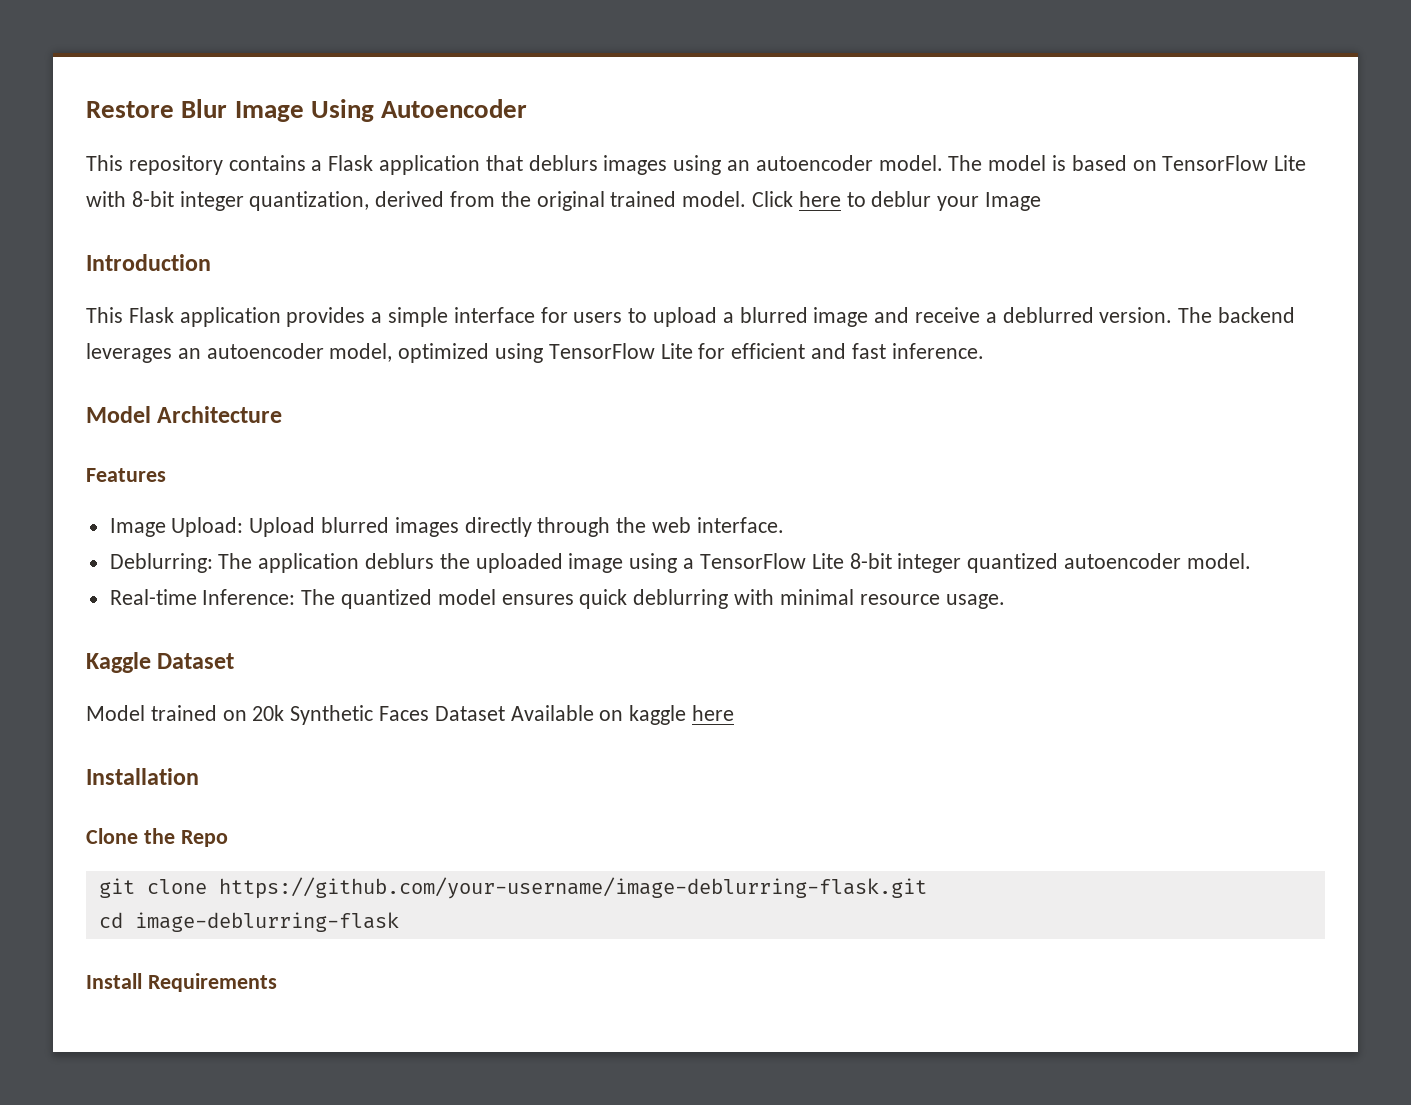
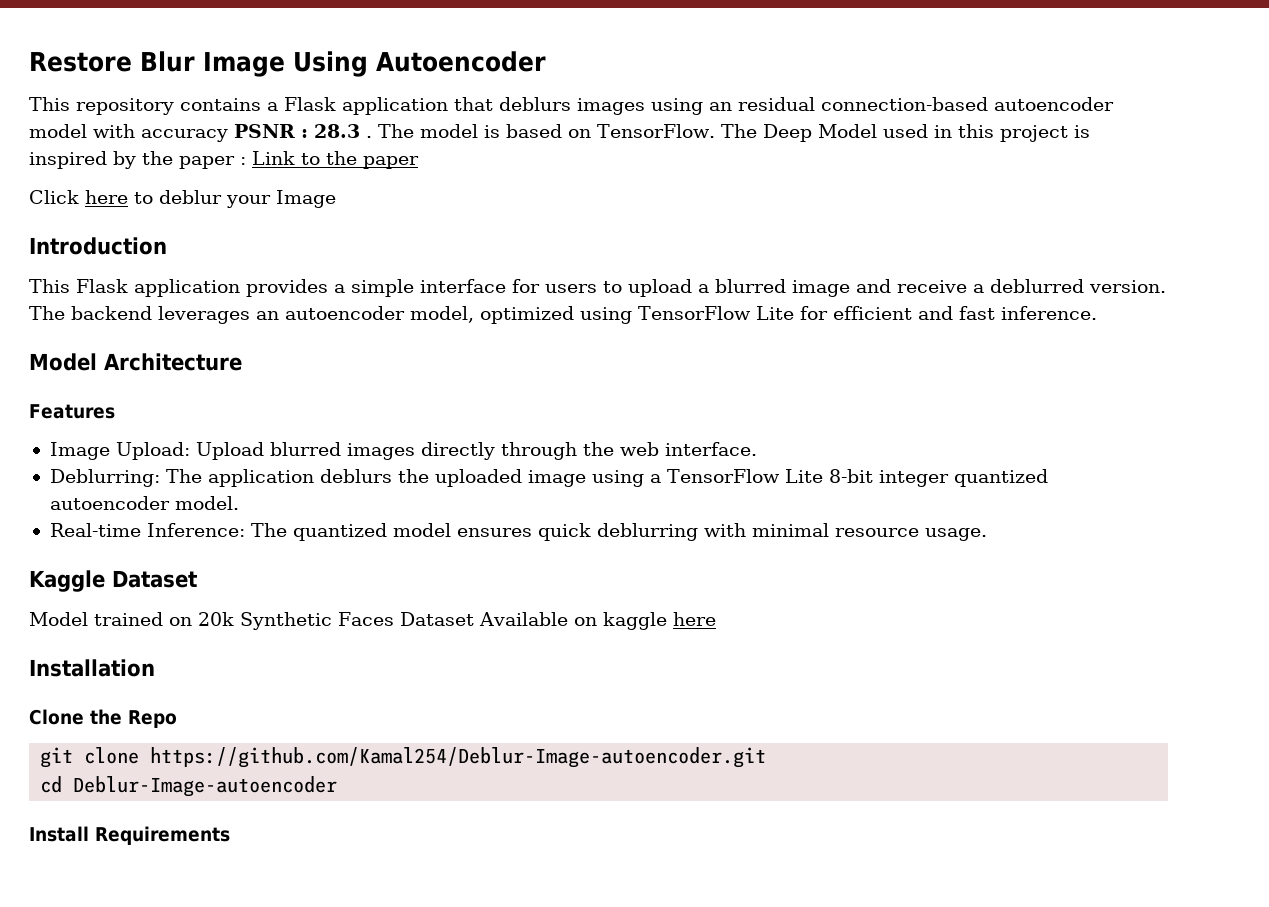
[755,155,943,171] autoencoder model. -> [738,97,1114,111] [29,124,372,142] residual connection-based autoencoder model with accuracy PSNR : 28.3 .
[1162,155,1307,171] [86,191,747,211] TensorFlow Lite with 8-bit integer quantization, derived from the original trained model. -> [597,124,1090,142] [29,151,419,169] TensorFlow. The Deep Model used in this project is inspired by the paper : Link to the paper //
[218,877,927,899] https://github.com/your-username/image-deblurring-flask.git -> [150,747,767,768] https://github.com/Kamal254/Deblur-Image-autoencoder.git
[134,912,399,932] image-deblurring-flask -> [73,776,338,797] Deblur-Image-autoencoder

